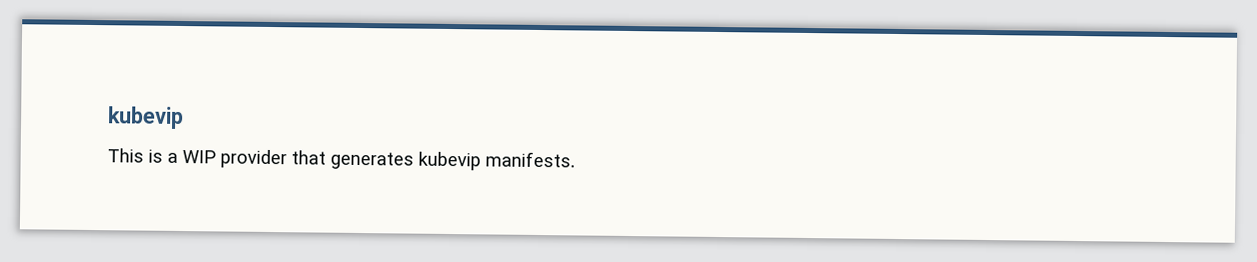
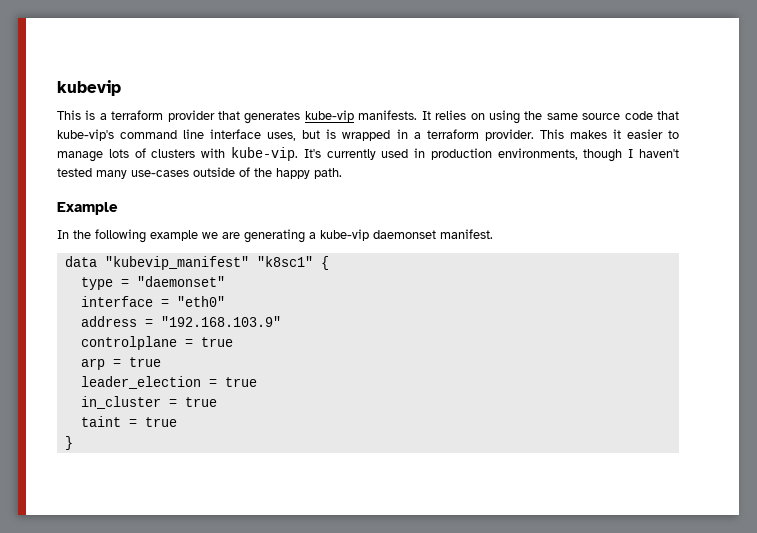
[182,150,216,164] WIP -> [111,110,164,120] terraform
[418,151,575,171] kubevip manifests. -> [304,110,680,124] [57,129,679,141] [57,147,680,162] [57,167,342,179] [57,202,118,215] [57,229,493,243] [64,256,329,270] [80,276,225,290] [80,296,225,307] [80,316,281,327] [80,336,233,350] [80,357,161,370] [80,376,257,389] [80,396,217,409] [80,416,177,427] [64,436,73,450] kube-vip manifests. It relies on using the same source code that kube-vip's command line interface uses, but is wrapped in a terraform provider. This makes it easier to manage lots of clusters with kube-vip. It's currently used in production environments, though I haven't tested many use-cases outside of the happy path. // Example // In the following example we are generating a kube-vip daemonset manifest. // data "kubevip_manifest" "k8sc1" { // type = "daemonset" // interface = "eth0" // address = "192.168.103.9" // controlplane = true // arp = true // leader_election = true // in_cluster = true // taint = true // }

